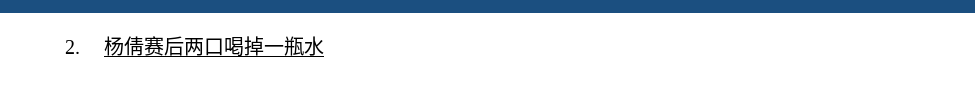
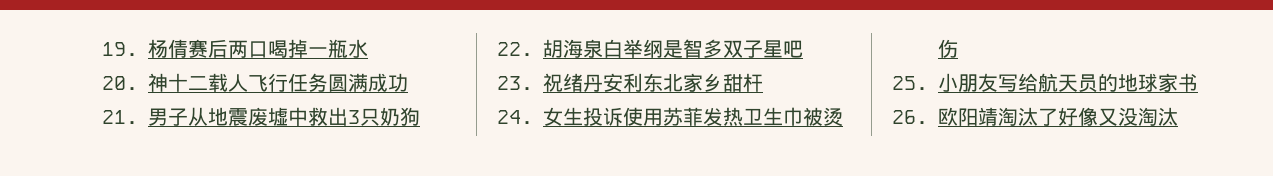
[65,40,80,54] 2. -> [102,42,138,56] 19.
(325, 46) none -> [102,73,408,92] [102,107,420,126] [497,39,803,58] [497,73,763,92] [497,107,843,127] [938,39,958,58] [892,73,1198,93] [892,107,1178,126] // 20.神十二载人飞行任务圆满成功 // 21.男子从地震废墟中救出3只奶狗 // 22.胡海泉白举纲是智多双子星吧 // 23.祝绪丹安利东北家乡甜杆 // 24.女生投诉使用苏菲发热卫生巾被烫伤 // 25.小朋友写给航天员的地球家书 // 26.欧阳靖淘汰了好像又没淘汰

